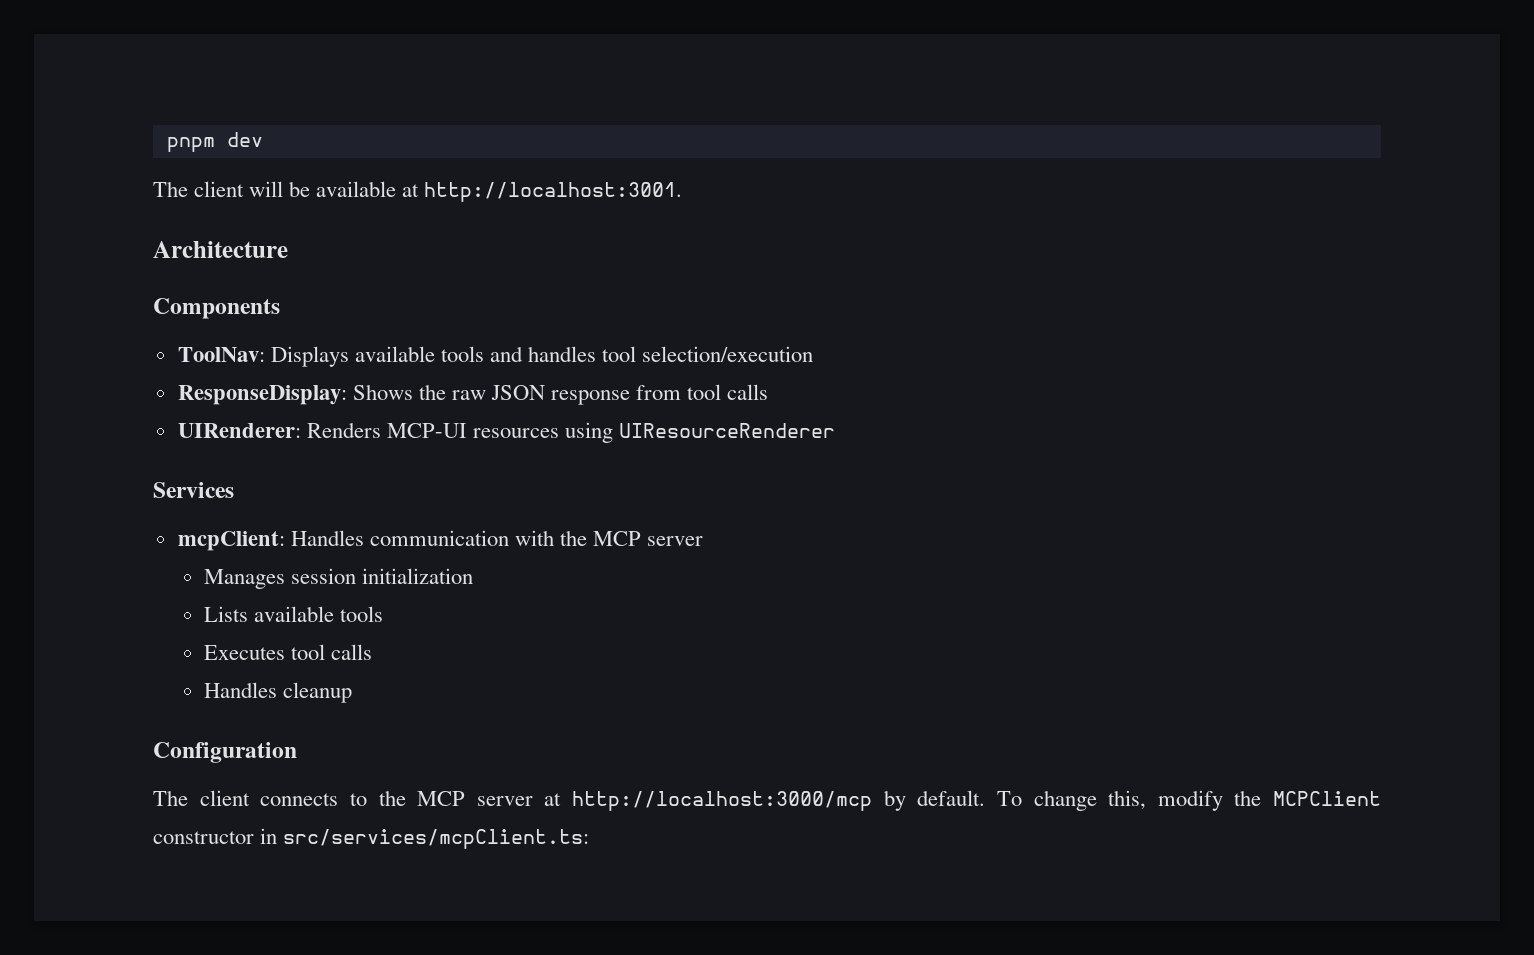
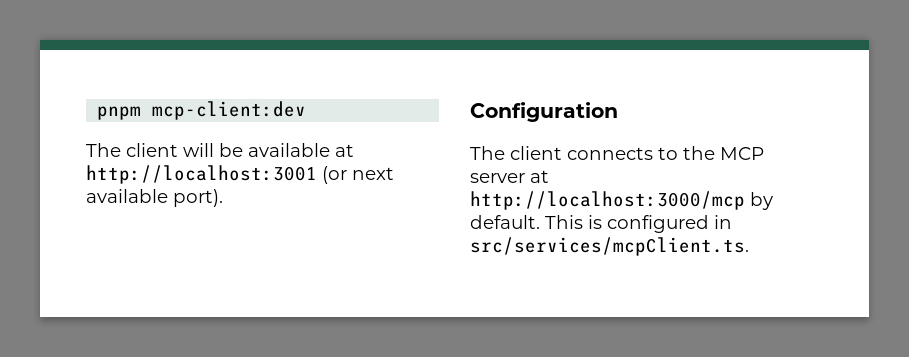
[226,132,263,147] dev -> [152,101,307,120] mcp-client:dev
[424,182,683,202] [153,241,288,258] [153,298,280,319] [177,346,814,367] [177,384,769,405] [177,422,836,443] [153,482,234,498] [177,530,704,551] [204,568,474,589] [204,606,384,622] [204,644,373,660] [204,682,353,703] http://localhost:3001. // Architecture // Components // ToolNav: Displays available tools and handles tool selection/execution // ResponseDisplay: Shows the raw JSON response from tool calls // UIRenderer: Renders MCP-UI resources using UIResourceRenderer // Services // mcpClient: Handles communication with the MCP server // Manages session initialization // Lists available tools // Executes tool calls // Handles cleanup -> [86,165,394,184] [86,189,223,207] http://localhost:3001 (or next available port).
[996,790,1381,811] [153,828,590,849] To change this, modify the MCPClient constructor in src/services/mcpClient.ts: -> [545,215,732,233] [470,237,749,256] This is configured in src/services/mcpClient.ts.

